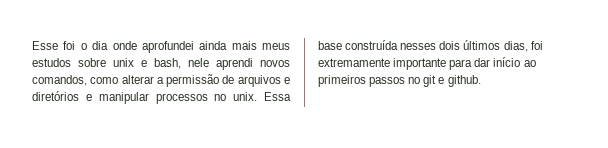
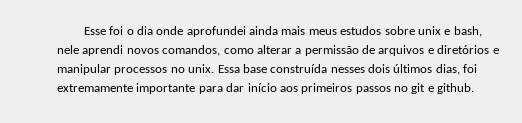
[523,60,536,67] ao -> [279,86,298,92] aos

